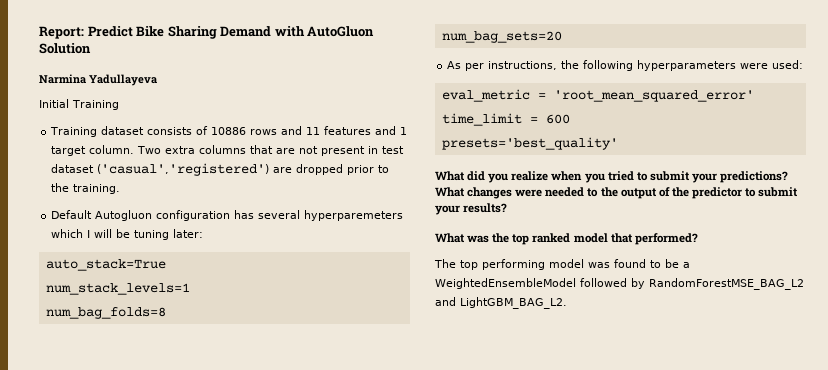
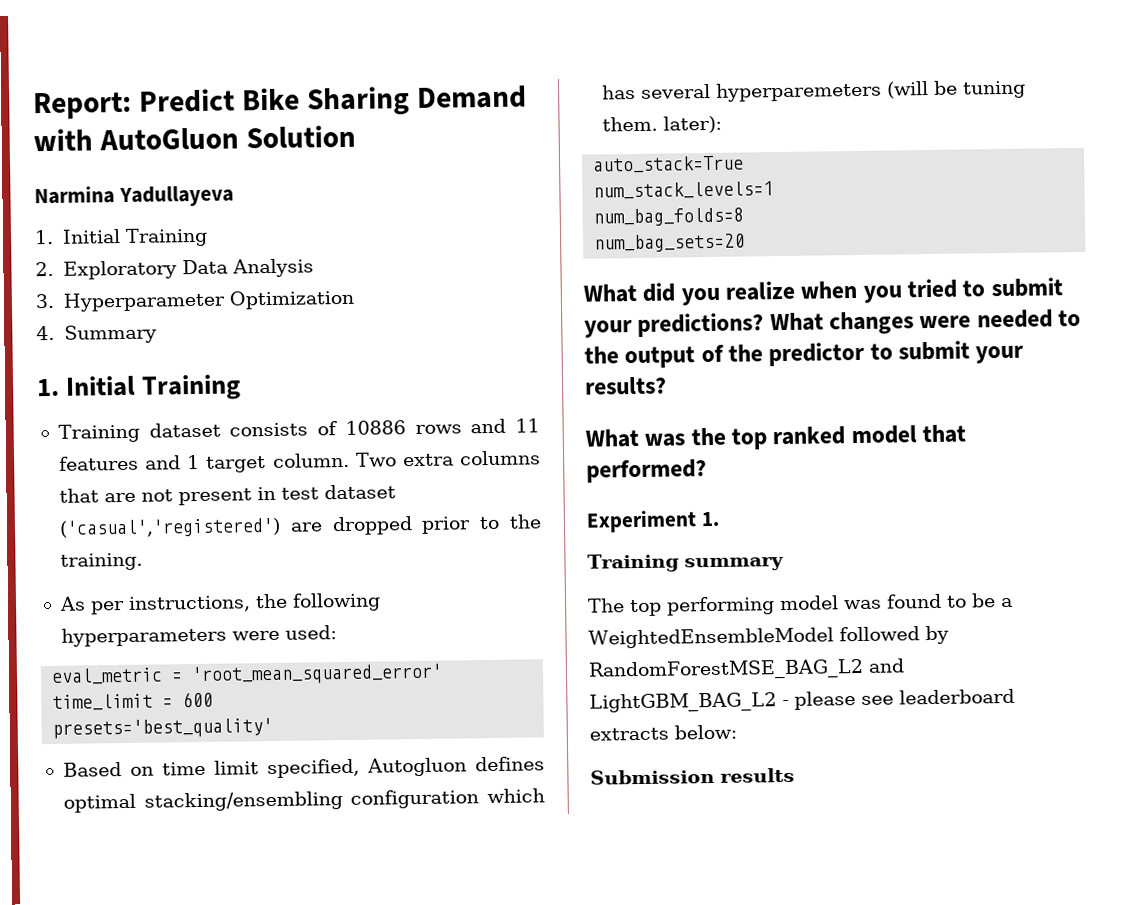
(157, 80) none -> [34,227,208,247] [35,258,314,280] [35,289,355,312] [36,324,157,344] [36,378,60,397] 1. Initial Training // 2. Exploratory Data Analysis // 3. Hyperparameter Optimization // 4. Summary // 1.
[51,210,404,221] [51,229,204,240] [45,259,166,271] [45,283,190,295] [45,307,166,319] [441,31,562,43] // Default Autogluon configuration has several hyperparemeters which I will be tuning later: // auto_stack=True // num_stack_levels=1 // num_bag_folds=8 // num_bag_sets=20 -> (143, 561) none
(618, 143) none -> [62,756,545,779] [62,788,545,813] [601,80,1026,102] [601,115,722,134] [592,155,745,174] [593,181,775,200] [593,207,745,227] [594,233,746,253] // Based on time limit specified, Autogluon defines optimal stacking/ensembling configuration which has several hyperparemeters (will be tuning them. later): // auto_stack=True // num_stack_levels=1 // num_bag_folds=8 // num_bag_sets=20
(698, 239) none -> [586,510,720,533] [587,553,784,573] // Experiment 1. // Training summary
[460,297,567,309] LightGBM_BAG_L2. -> [589,688,1015,713] [589,724,737,741] [590,767,795,785] LightGBM_BAG_L2 - please see leaderboard extracts below: // Submission results

